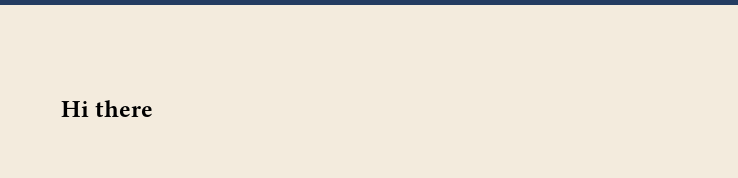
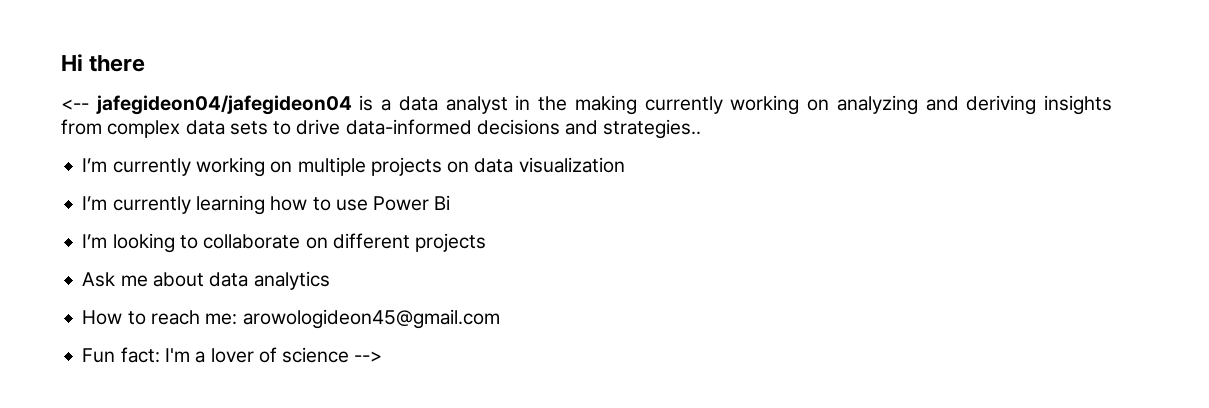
(154, 108) none -> [61,95,1113,115] [61,119,702,139] [82,157,625,177] [82,195,451,215] [82,233,487,253] [82,271,330,290] [82,309,500,329] [82,347,383,363] // <-- jafegideon04/jafegideon04 is a data analyst in the making currently working on analyzing and deriving insights from complex data sets to drive data-informed decisions and strategies.. // I’m currently working on multiple projects on data visualization // I’m currently learning how to use Power Bi // I’m looking to collaborate on different projects // Ask me about data analytics // How to reach me: arowologideon45@gmail.com // Fun fact: I'm a lover of science -->

